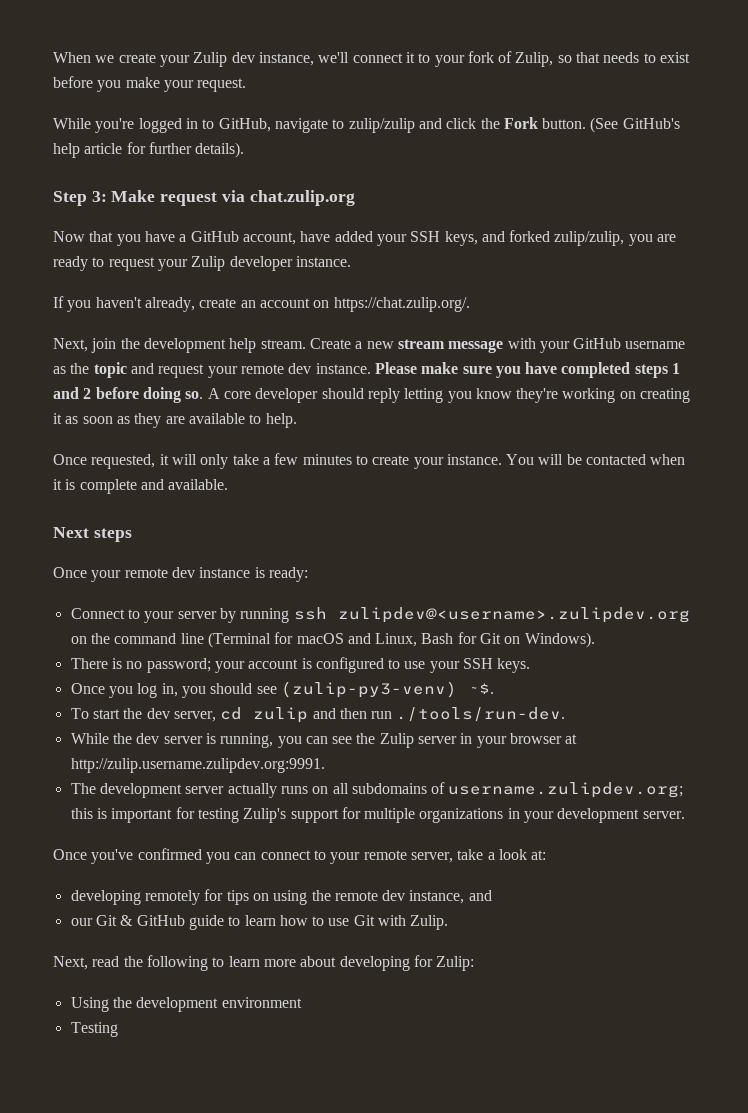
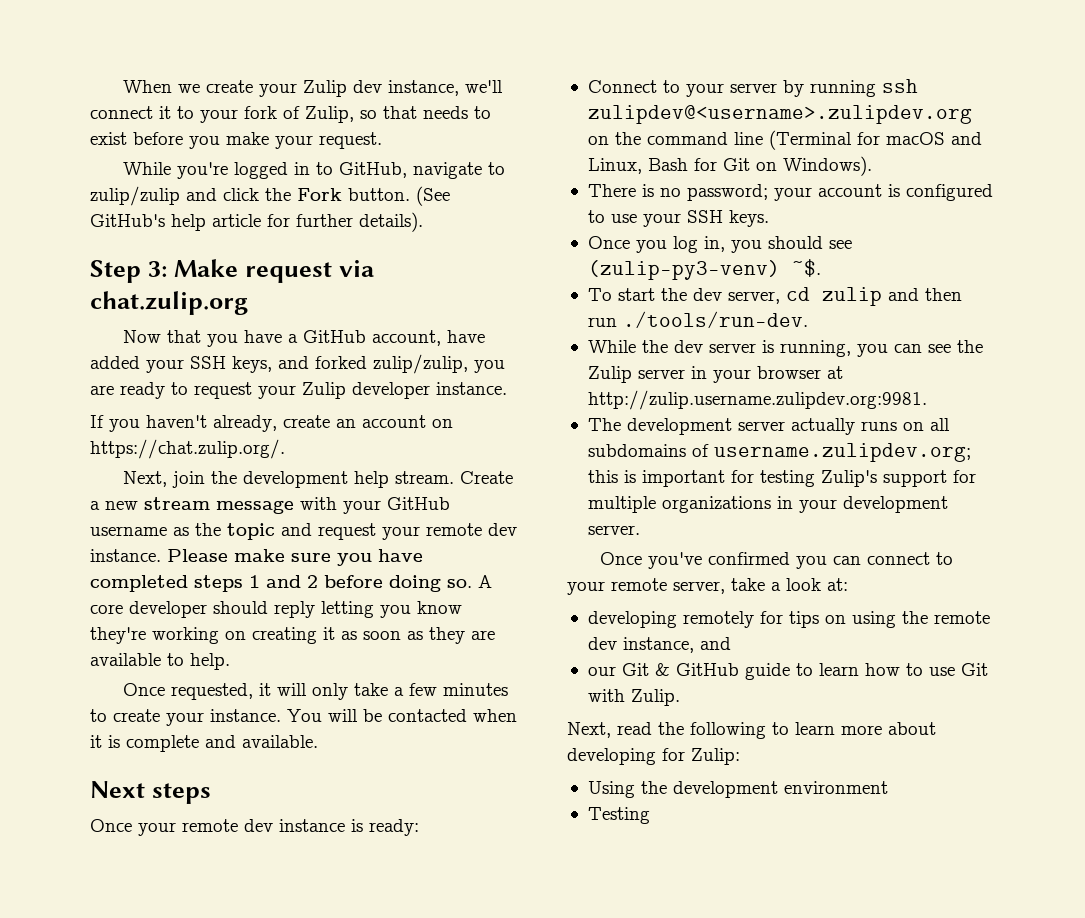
[70,758,325,773] http://zulip.username.zulipdev.org:9991. -> [587,390,927,410] http://zulip.username.zulipdev.org:9981.

